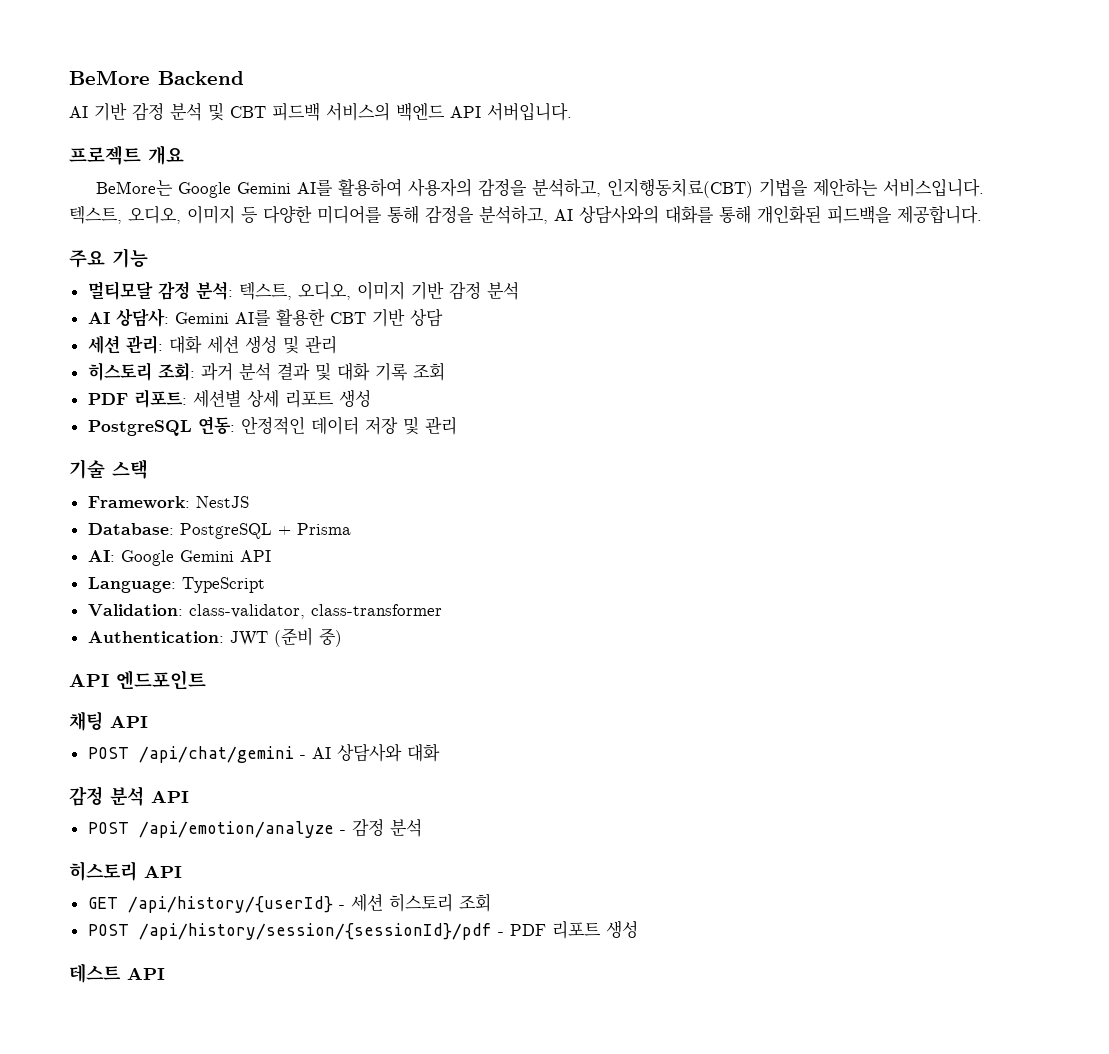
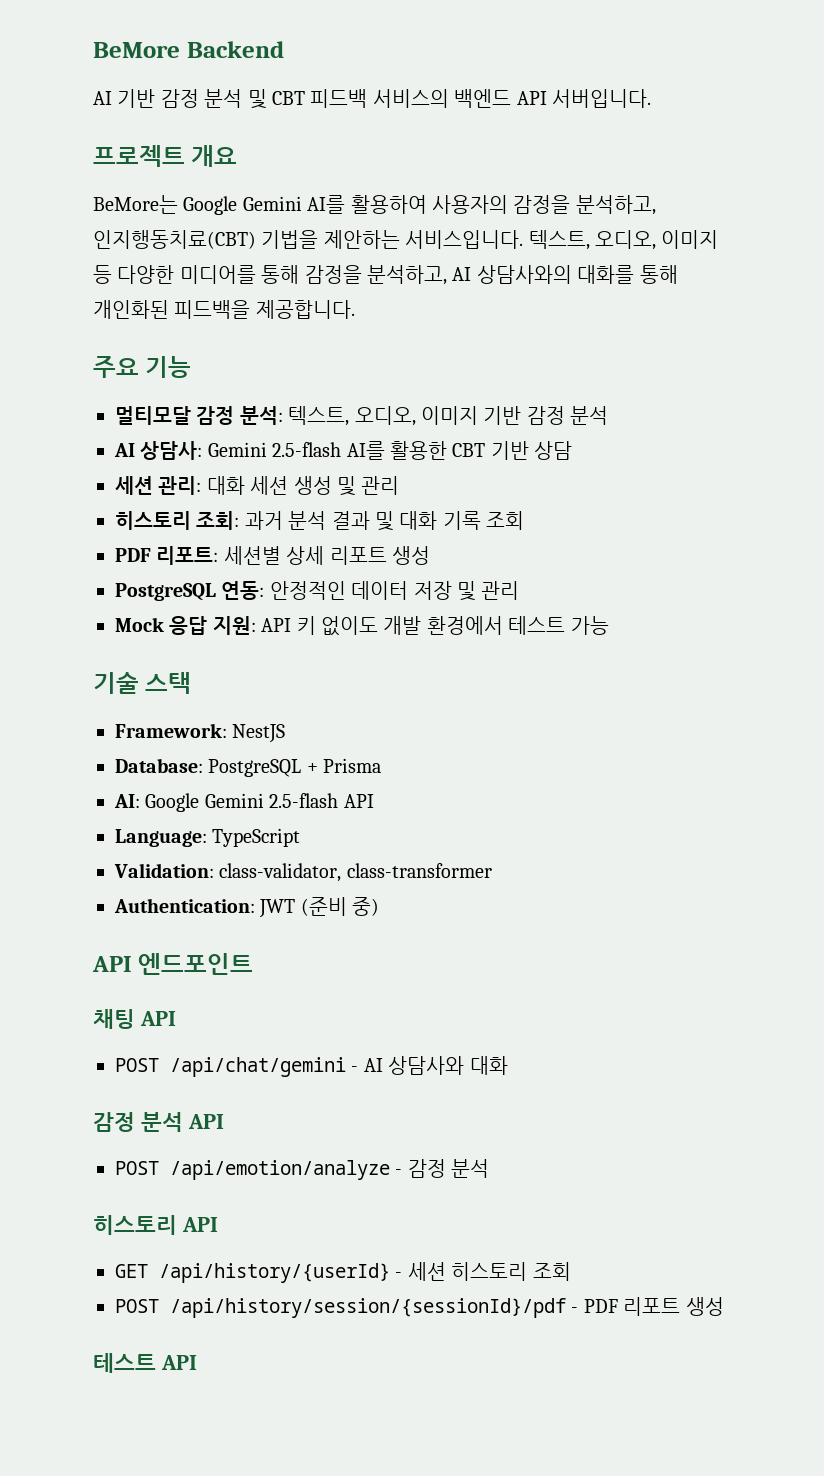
(229, 318) none -> [272,442,342,457] 2.5-flash
(457, 426) none -> [115,616,609,636] // Mock 응답 지원: API 키 없이도 개발 환경에서 테스트 가능
(234, 556) none -> [269,793,339,808] 2.5-flash

